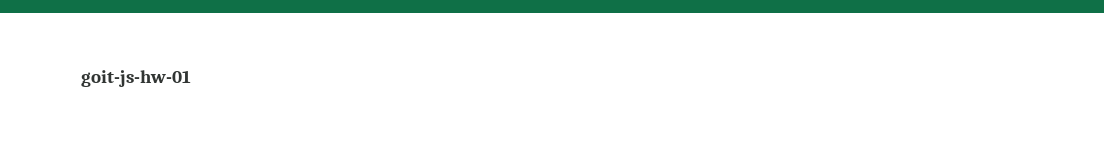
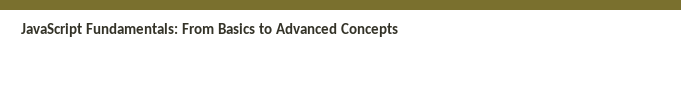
[81,70,191,87] goit-js-hw-01 -> [21,23,399,37] JavaScript Fundamentals: From Basics to Advanced Concepts

